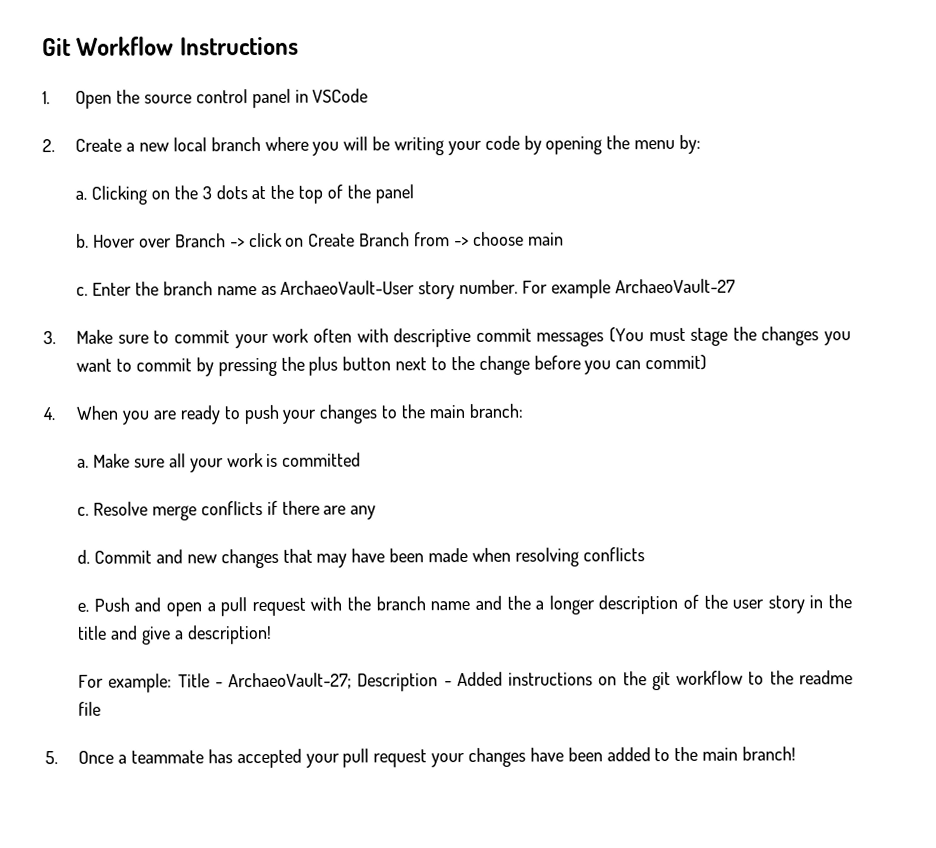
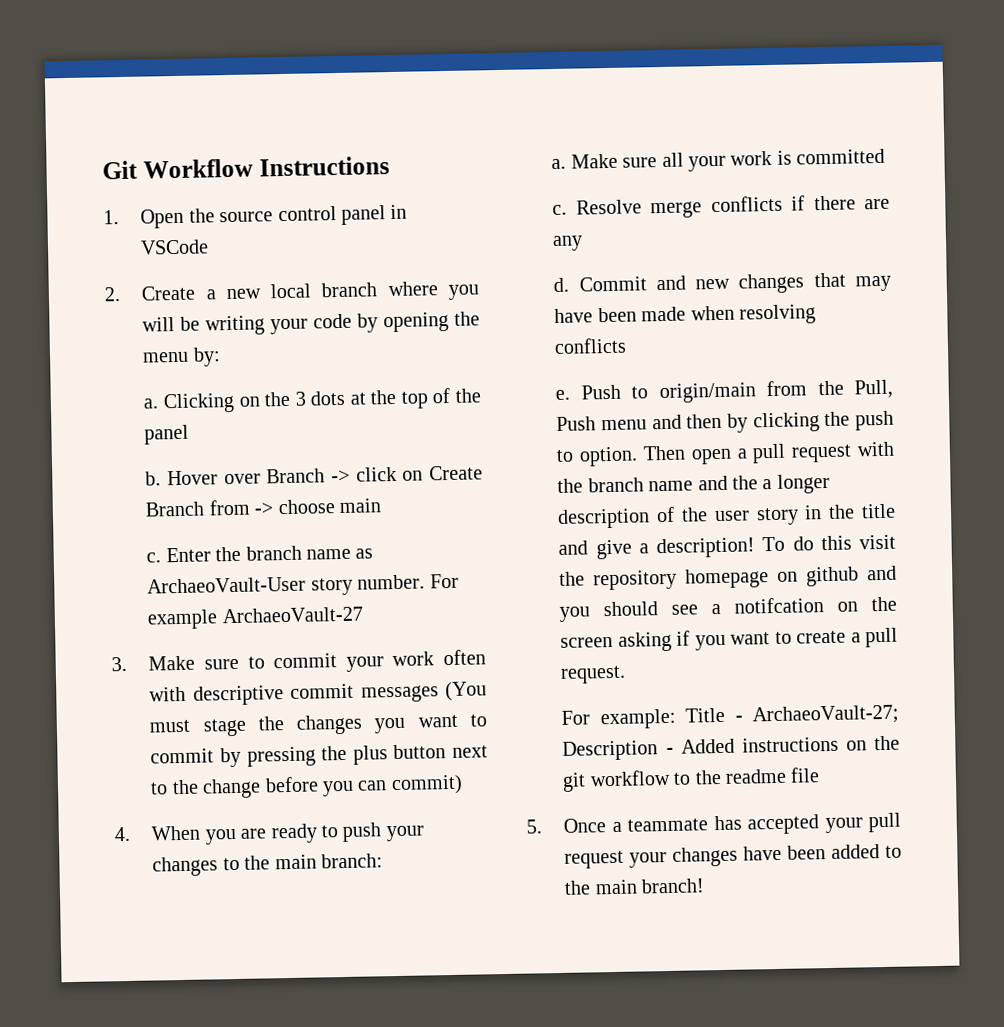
[134,597,162,612] and -> [631,379,893,404] [556,410,894,433] [556,445,687,467] to origin/main from the Pull, Push menu and then by clicking the push to option. Then
(272, 634) none -> [762,534,896,552] [559,565,897,591] [559,596,897,622] [560,627,898,652] [560,665,627,684] To do this visit the repository homepage on github and you should see a notifcation on the screen asking if you want to create a pull request.

